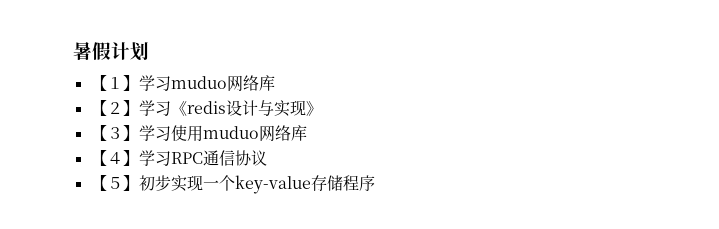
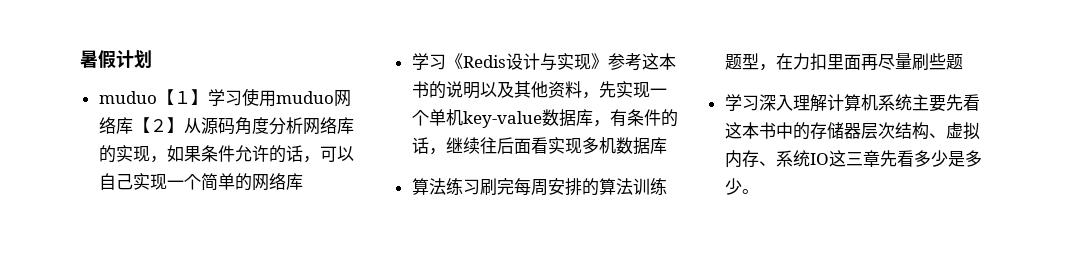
(149, 51) none -> [98,91,157,104] muduo
[170,75,275,92] [90,100,322,117] [90,125,307,142] [90,150,267,166] [90,175,375,194] muduo网络库 // 【２】学习《redis设计与实现》 // 【３】学习使用muduo网络库 // 【４】学习RPC通信协议 // 【５】初步实现一个key-value存储程序 -> [241,88,351,107] [98,117,354,135] [98,145,354,163] [98,173,303,191] [411,53,676,71] [411,81,667,99] [411,109,678,128] [411,137,667,155] [411,178,667,196] [724,53,963,71] [724,94,980,112] [724,122,980,140] [724,150,982,168] [724,178,759,195] 使用muduo网络库【２】从源码角度分析网络库的实现，如果条件允许的话，可以自己实现一个简单的网络库 // 学习《Redis设计与实现》参考这本书的说明以及其他资料，先实现一个单机key-value数据库，有条件的话，继续往后面看实现多机数据库 // 算法练习刷完每周安排的算法训练题型，在力扣里面再尽量刷些题 // 学习深入理解计算机系统主要先看这本书中的存储器层次结构、虚拟内存、系统IO这三章先看多少是多少。

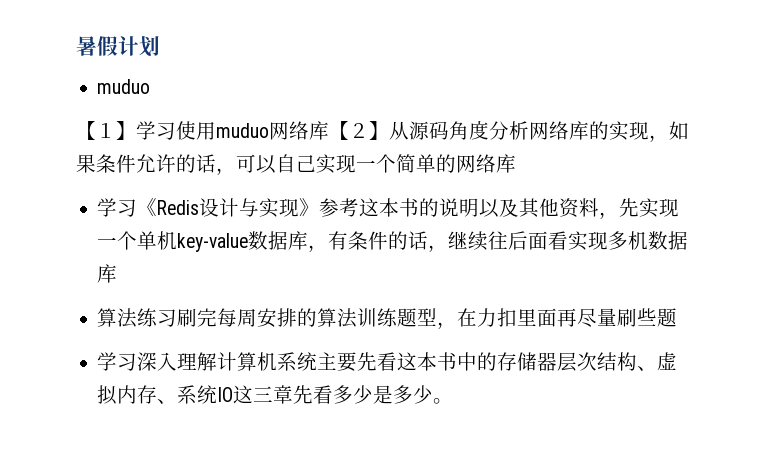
(157, 97) none -> (151, 86) //

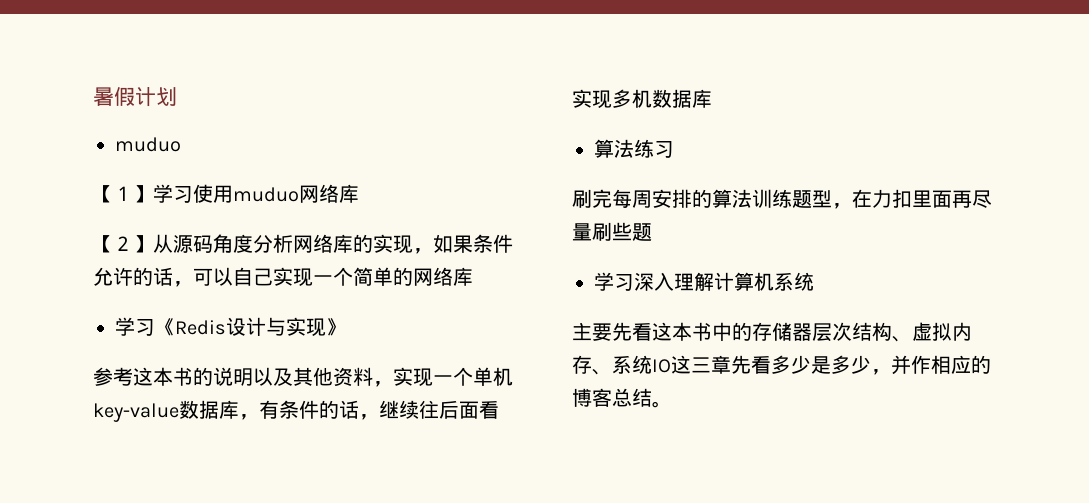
(329, 130) none -> (359, 193) //
(320, 207) none -> (346, 327) //
[619,198,640,217] 先 -> (393, 384) none
(178, 318) none -> (674, 149) //
(318, 361) none -> (814, 281) //
(434, 394) none -> [871,355,991,375] [572,388,652,407] ，并作相应的博客总结

